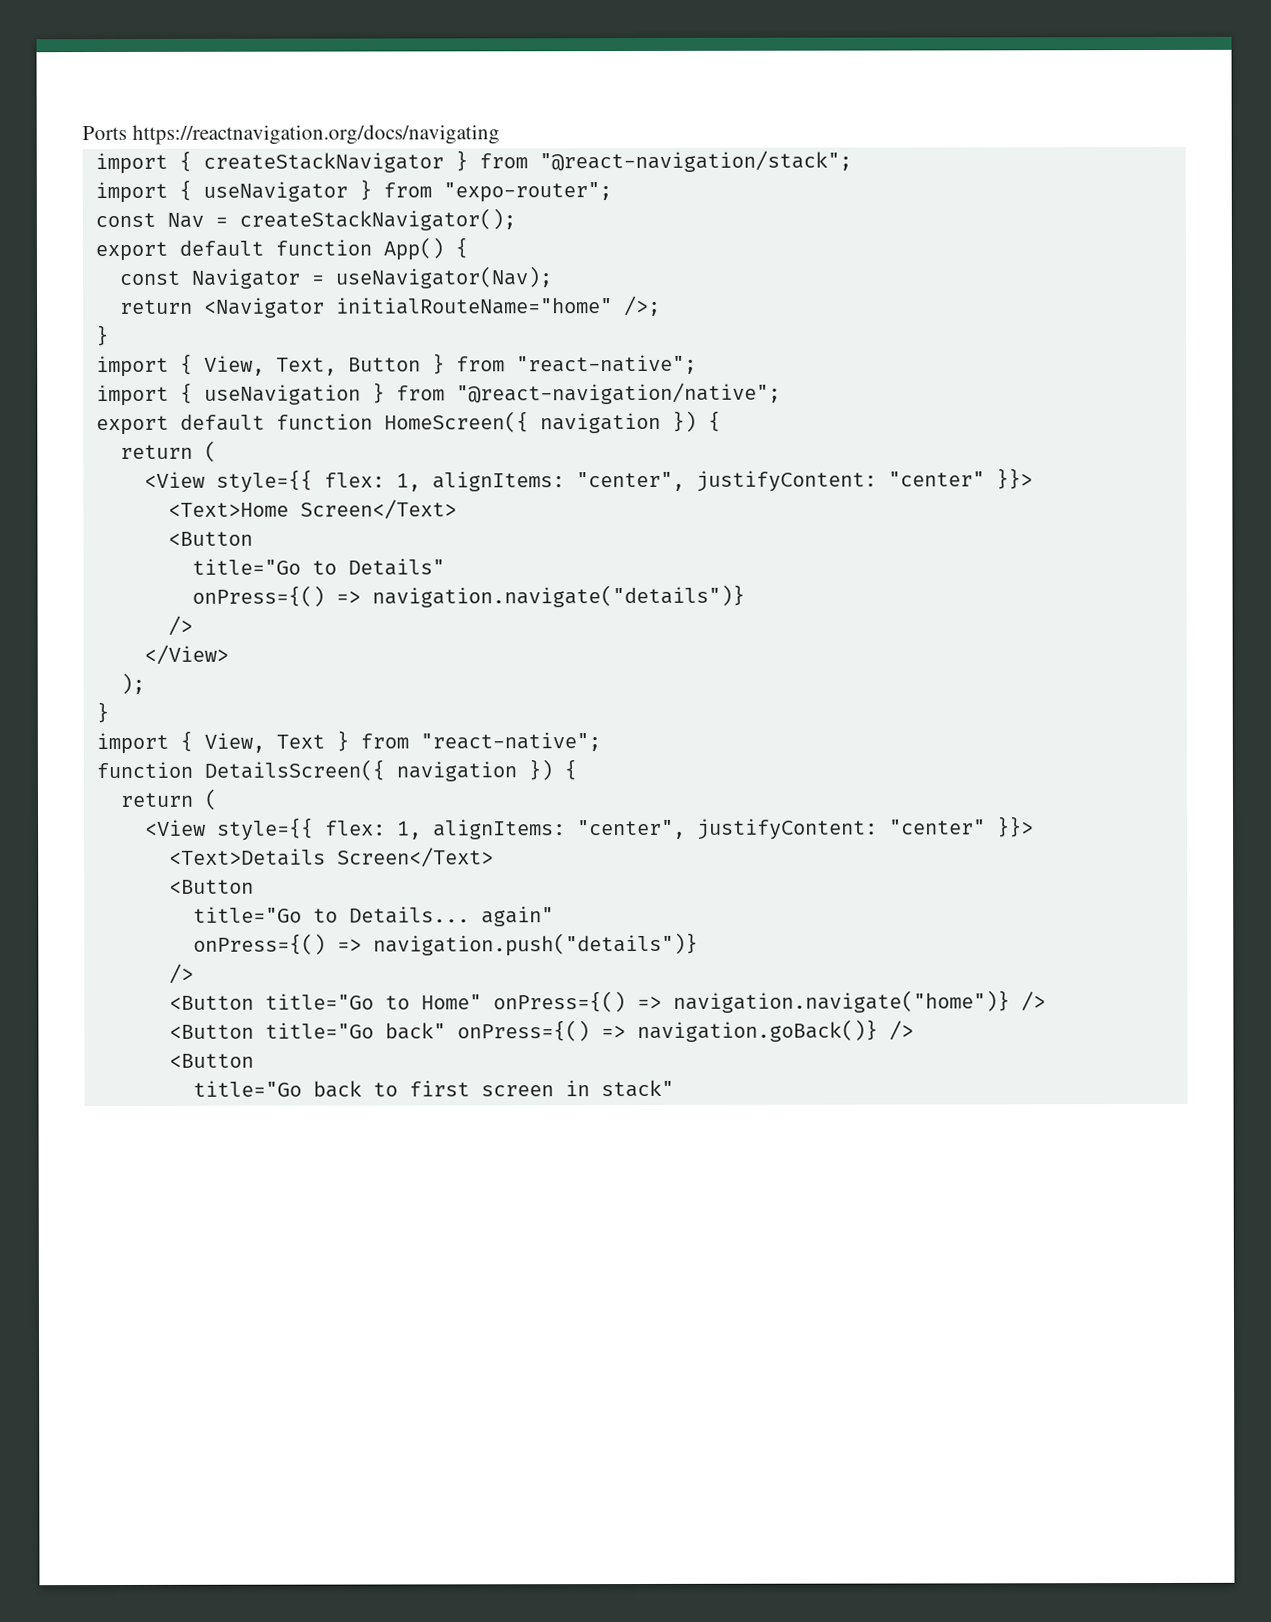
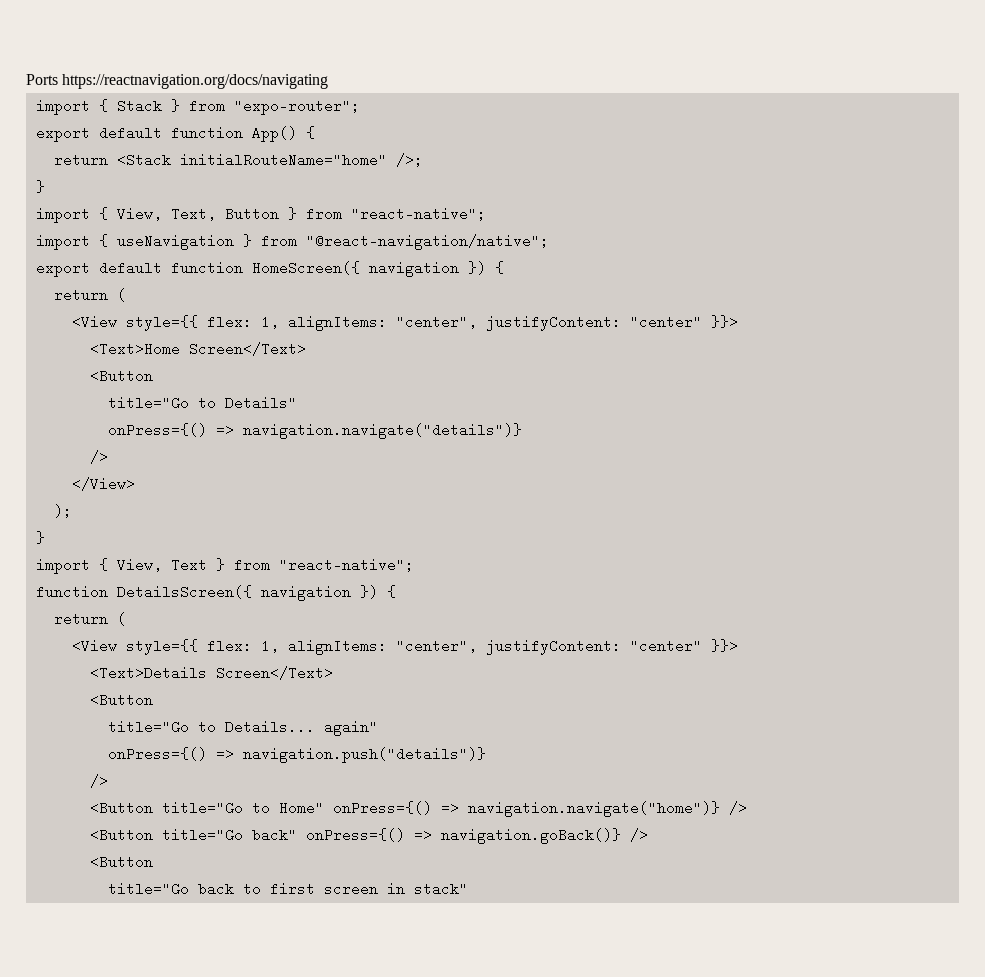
[202,150,852,173] [94,179,348,204] createStackNavigator } from "@react-navigation/stack"; // import { useNavigator -> [116,99,162,113] Stack
[94,208,516,231] // const Nav = createStackNavigator(); -> (360, 107) none
[118,266,552,289] [119,297,325,318] // const Navigator = useNavigator(Nav); // return <Navigator -> [53,153,171,167] // return <Stack

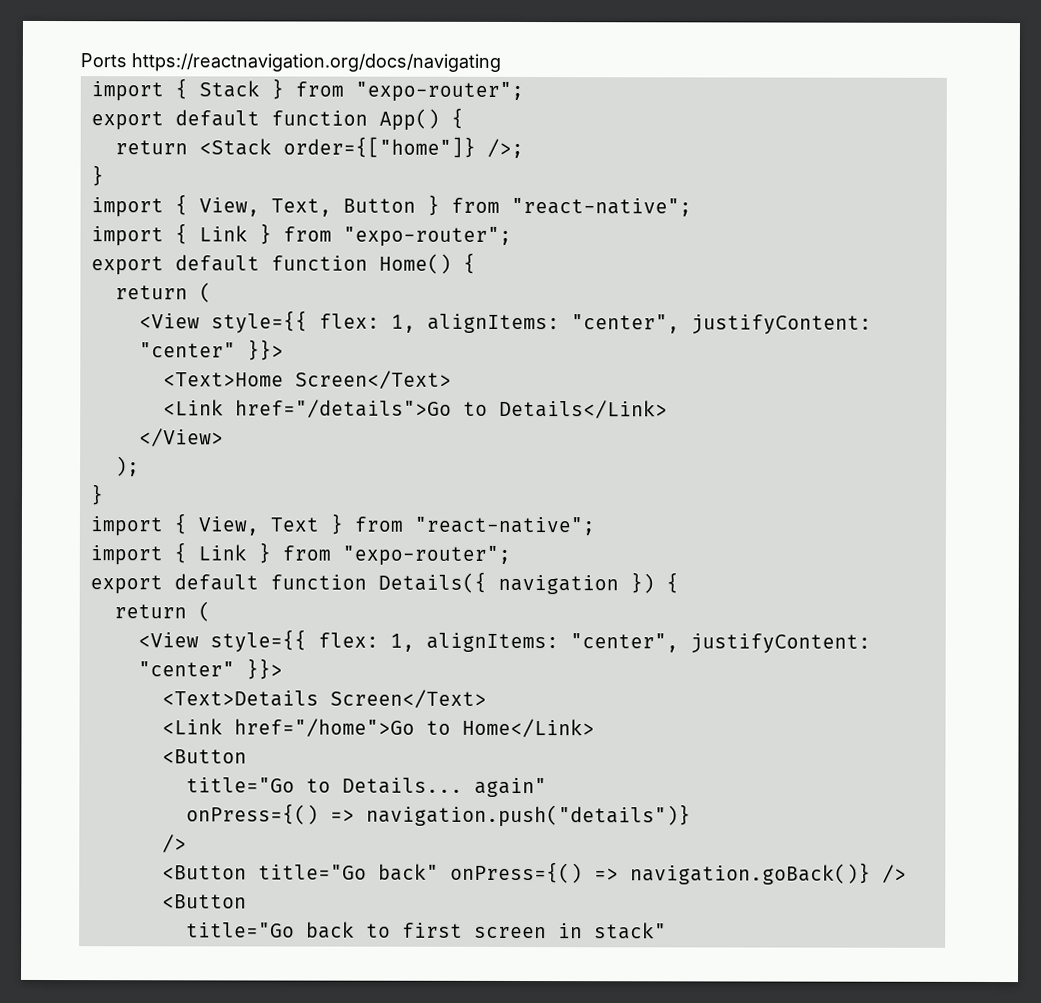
[179,153,387,167] initialRouteName="home" -> [282,136,476,158] order={["home"]}
[116,234,549,250] [35,261,486,277] useNavigation } from "@react-navigation/native"; // export default function HomeScreen({ navigation }) -> [198,223,512,247] [90,253,452,276] Link } from "expo-router"; // export default function Home()
[89,369,153,383] [107,396,297,410] [107,423,522,439] [89,450,108,464] <Button // title="Go to Details" // onPress={() => navigation.navigate("details")} // /> -> [162,399,668,419] <Link href="/details">Go to Details</Link>
[35,585,252,599] function DetailsScreen({ -> [89,542,511,566] [89,571,487,595] import { Link } from "expo-router"; // export default function Details({
(333, 673) none -> [161,718,595,738] // <Link href="/home">Go to Home</Link>
[89,801,747,817] // <Button title="Go to Home" onPress={() => navigation.navigate("home")} /> -> (187, 843) none

